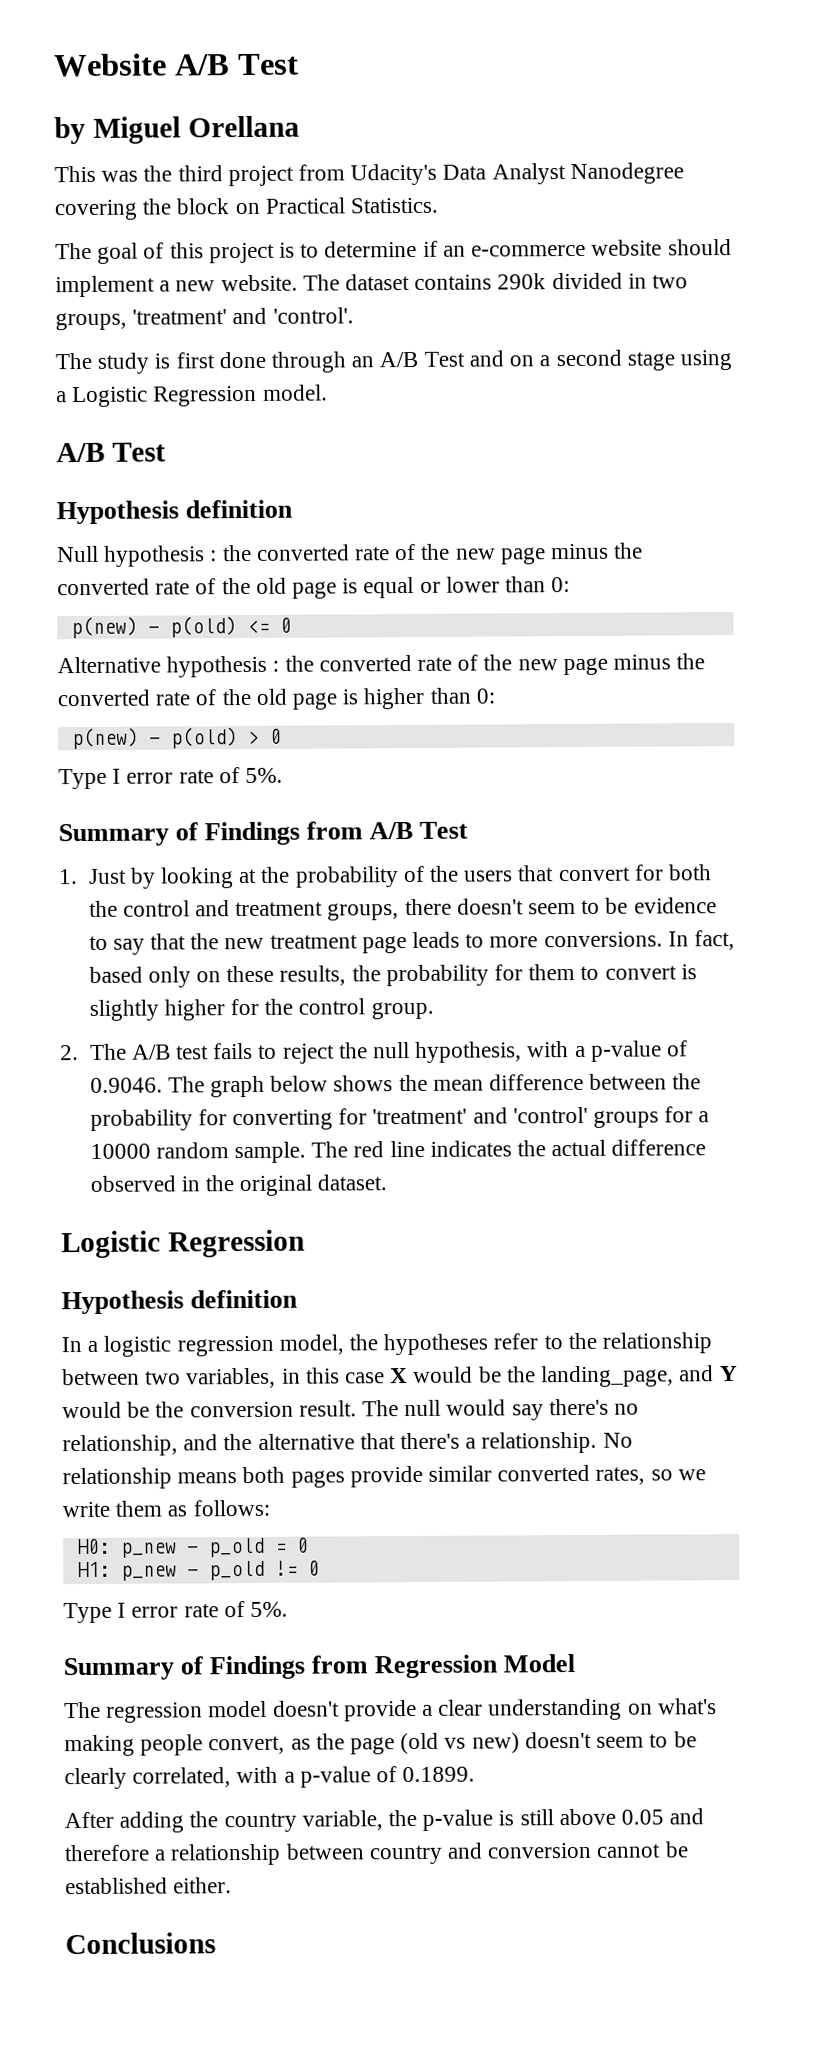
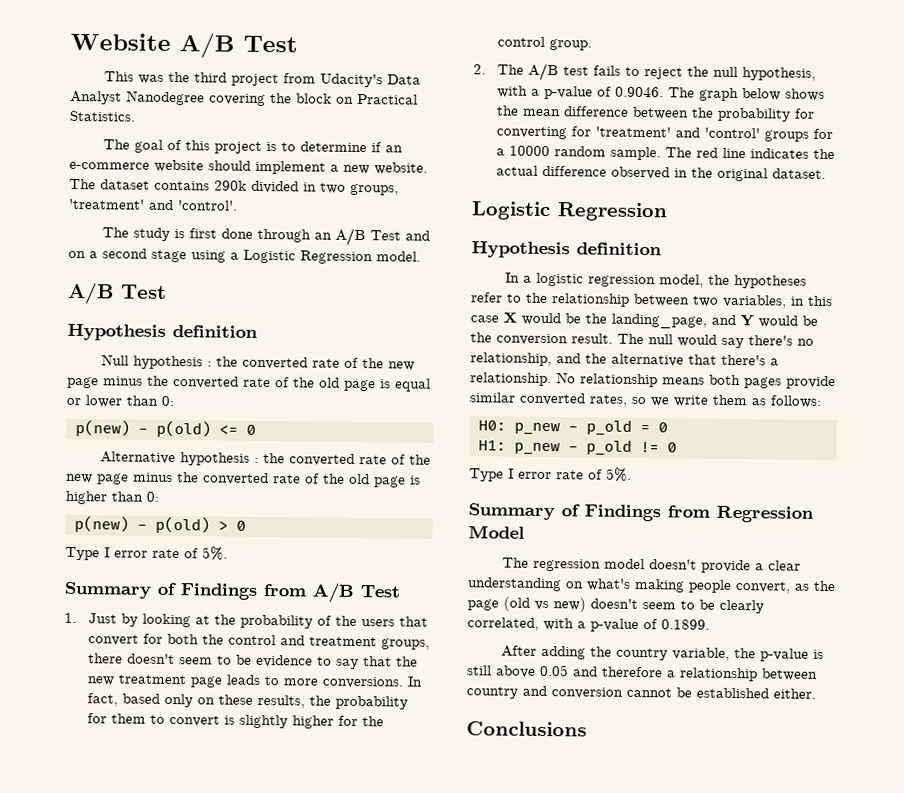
[54,115,300,145] // by Miguel Orellana -> (298, 44) none

